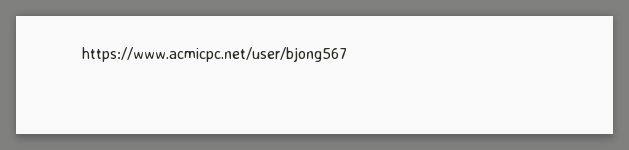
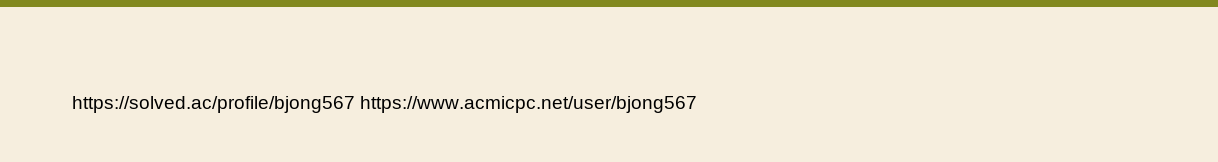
(82, 54) none -> [72,96,355,113] https://solved.ac/profile/bjong567

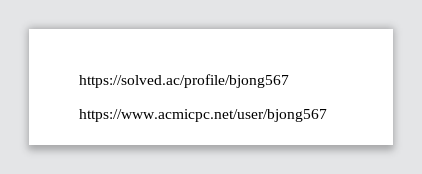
(355, 104) none -> (289, 81) //

